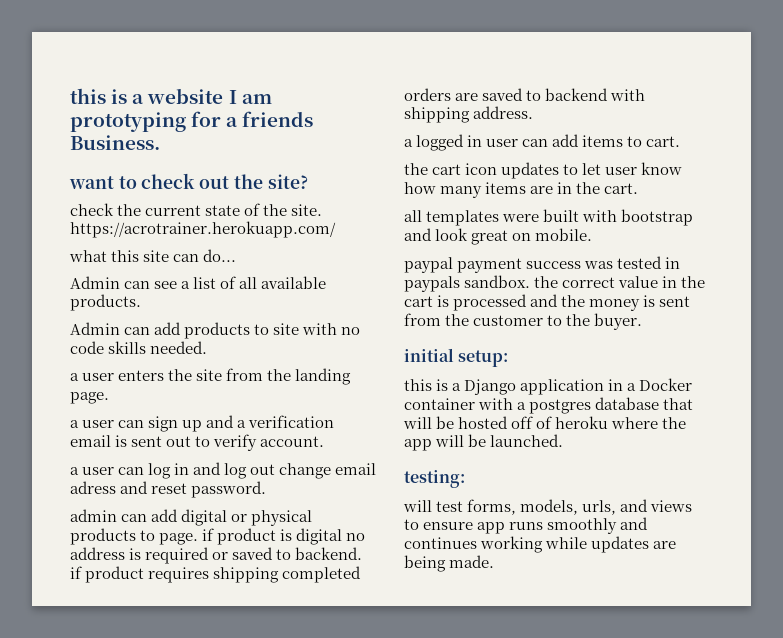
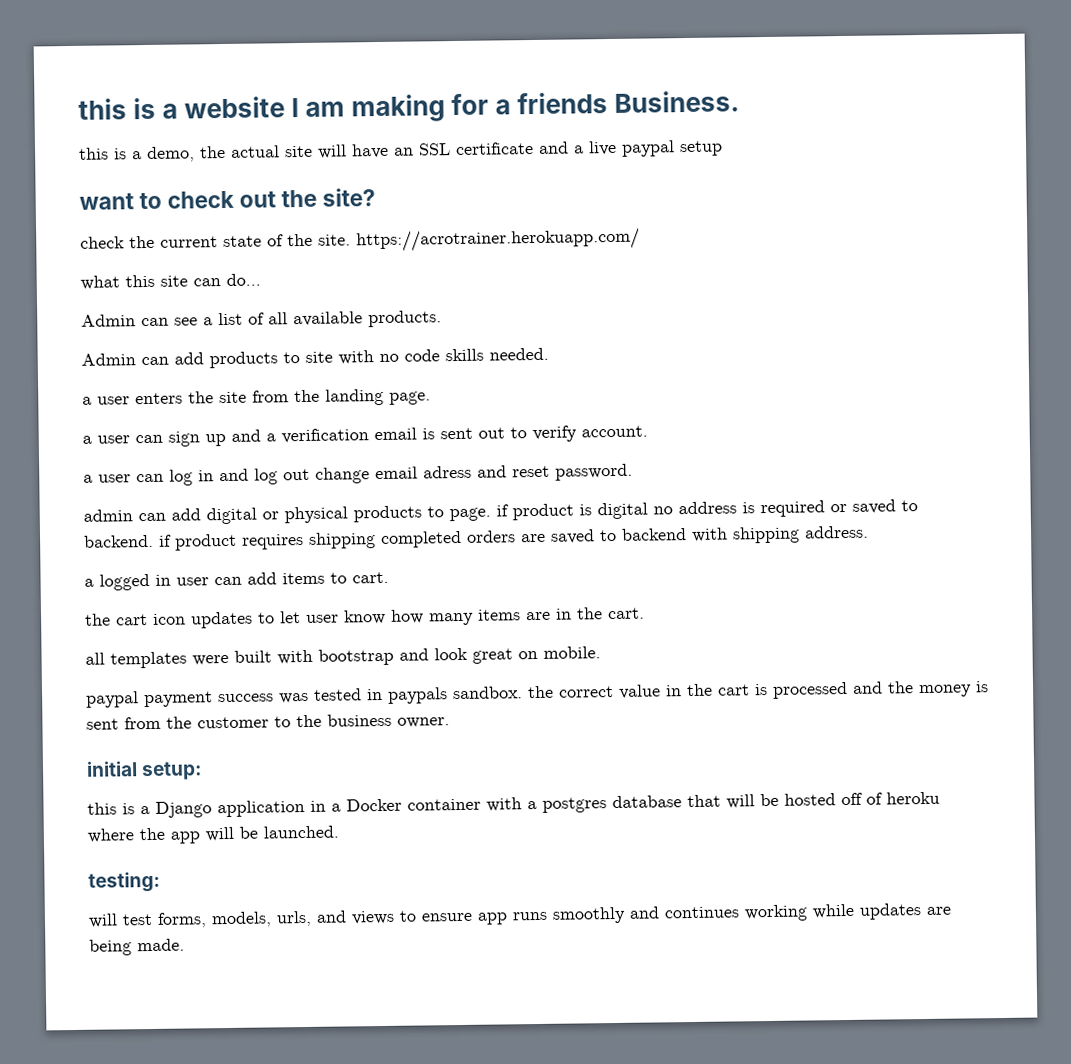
[70,112,186,132] prototyping -> [351,94,446,123] making
(160, 142) none -> [79,140,723,162] // this is a demo, the actual site will have an SSL certificate and a live paypal setup
[594,313,643,330] buyer. -> [327,713,450,728] business owner.

